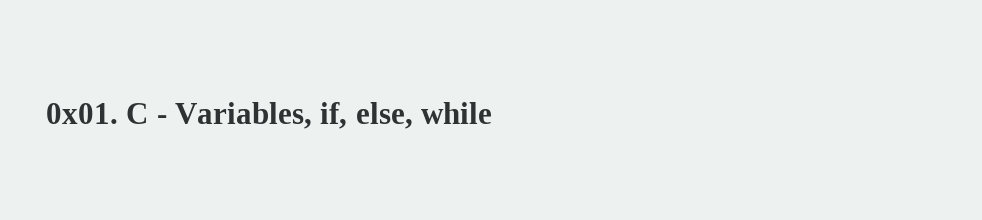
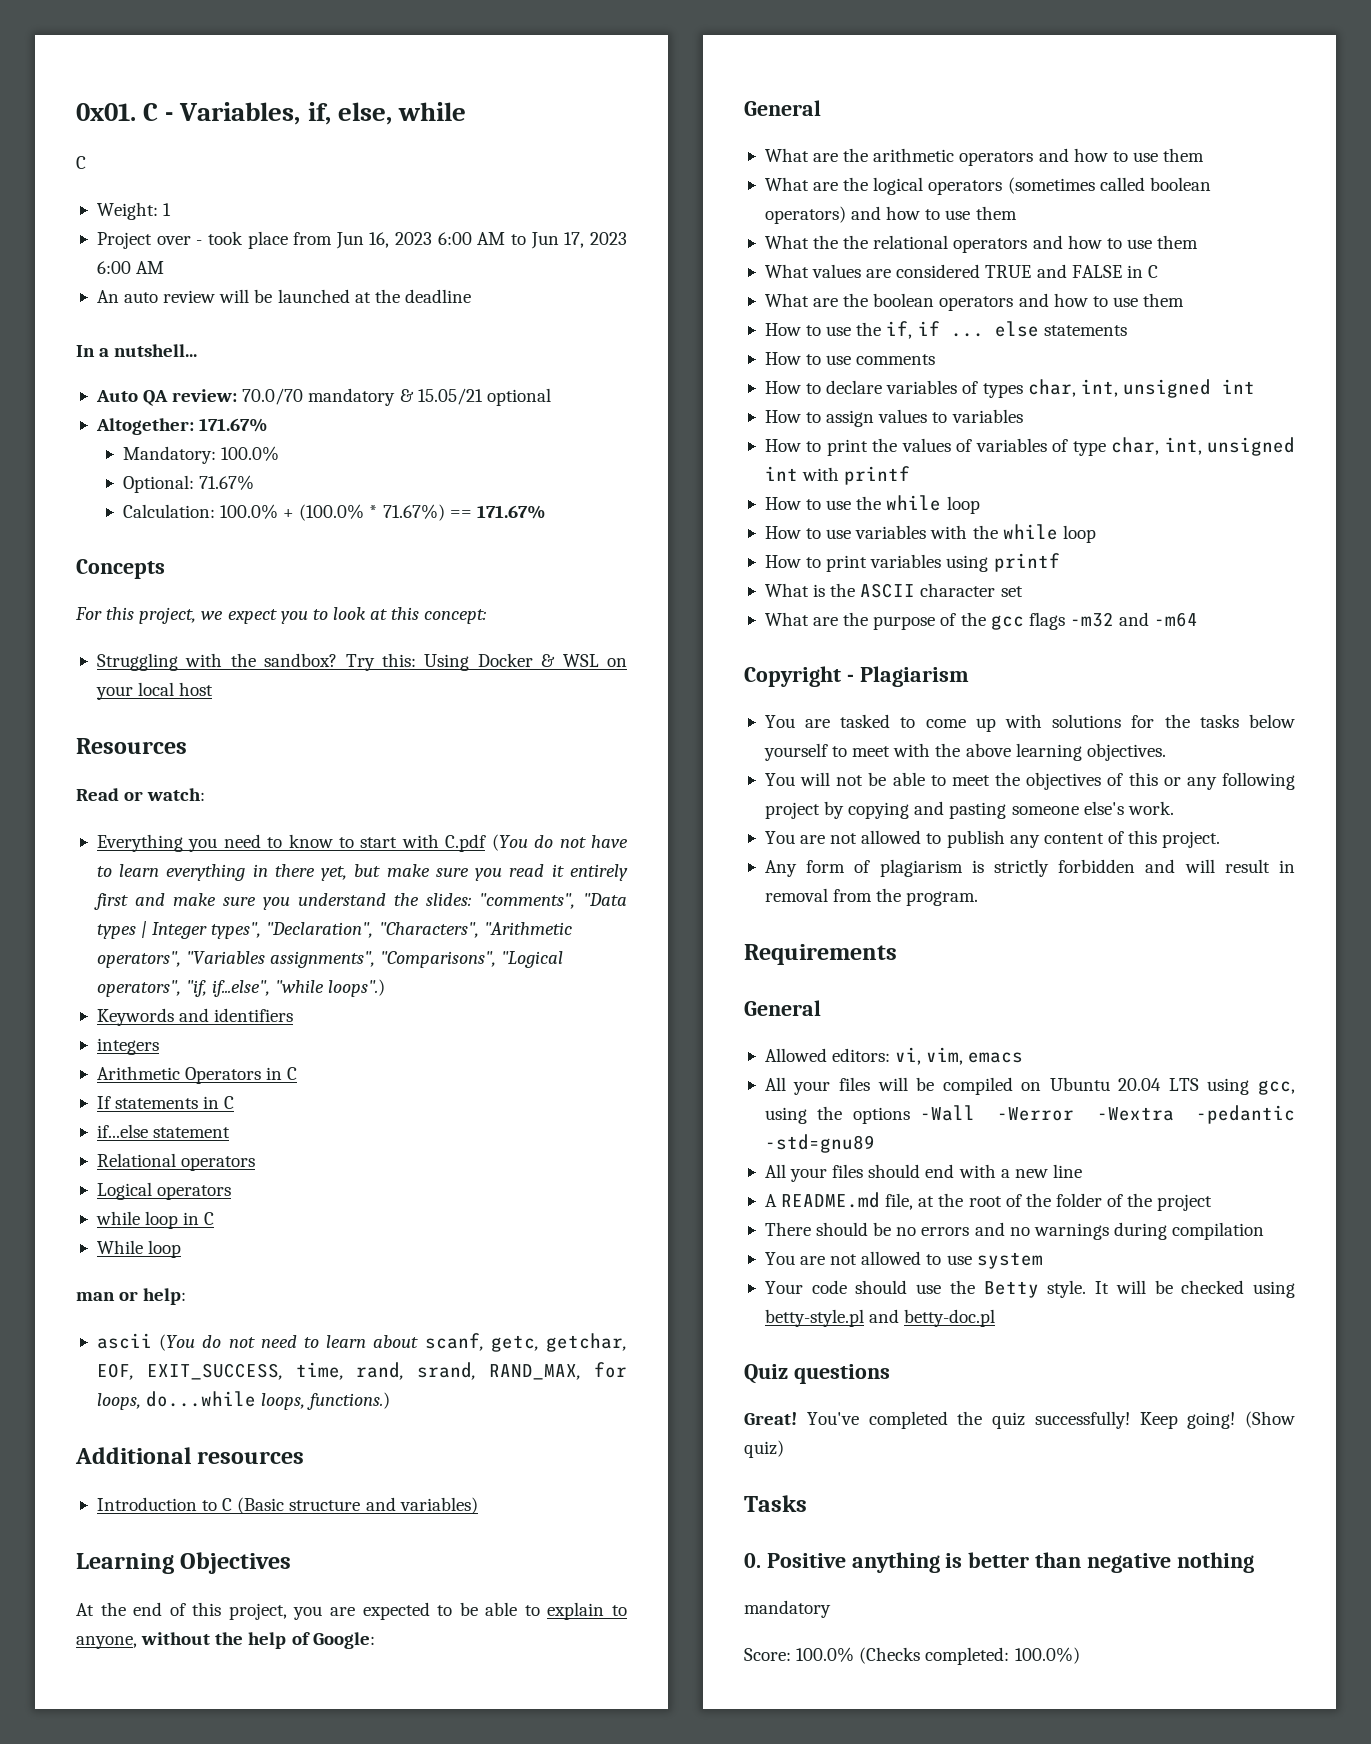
(493, 113) none -> [76,156,86,169] [96,202,172,220] [96,231,627,249] [96,261,165,274] [96,289,471,303] [76,344,198,357] [95,388,551,406] [95,418,269,435] [122,446,280,464] [122,475,255,493] [122,504,546,521] [76,559,165,579] [75,607,487,624] [96,653,628,671] [95,682,214,700] [76,738,187,754] [76,788,206,801] [96,834,629,852] [96,864,628,881] [93,893,628,910] [96,921,572,939] [96,951,564,968] [96,979,386,997] [96,1008,294,1026] [96,1038,159,1055] [96,1066,298,1084] [96,1096,235,1109] [96,1124,231,1138] [96,1153,256,1171] [96,1182,232,1200] [95,1211,215,1229] [96,1240,182,1258] [76,1288,187,1305] [96,1333,627,1352] [96,1362,628,1380] [96,1391,391,1410] [75,1447,305,1464] [96,1497,478,1514] [76,1552,292,1574] [76,1602,627,1620] [76,1632,375,1649] [744,100,821,116] [764,148,1205,166] [764,177,1211,195] [764,206,1017,224] [764,235,1199,253] [764,264,1158,278] [764,293,1185,311] [764,321,1127,339] [764,352,936,365] [764,379,1255,398] [764,409,1023,427] [764,437,1295,456] [764,466,911,485] [764,495,980,514] [764,524,1096,543] [764,553,1060,572] [764,583,1023,598] [764,612,1199,630] [744,666,969,687] [764,714,1295,732] [763,743,1166,761] [764,772,1295,790] [764,801,1174,819] [764,830,1221,848] [764,859,1295,877] [764,888,979,906] [744,944,897,965] [744,1000,821,1016] [764,1047,1024,1065] [764,1077,1295,1095] [764,1105,1295,1124] [764,1134,875,1153] [764,1164,1082,1182] [764,1192,1213,1211] [764,1222,1265,1240] [764,1251,1043,1269] [764,1280,1295,1298] [764,1309,996,1327] [744,1364,890,1384] [744,1411,1295,1429] [744,1440,784,1458] [744,1495,807,1512] [744,1552,1254,1573] [744,1600,831,1618] [744,1647,1080,1665] // C // Weight: 1 // Project over - took place from Jun 16, 2023 6:00 AM to Jun 17, 2023 6:00 AM // An auto review will be launched at the deadline // In a nutshell... // Auto QA review: 70.0/70 mandatory & 15.05/21 optional // Altogether: 171.67% // Mandatory: 100.0% // Optional: 71.67% // Calculation: 100.0% + (100.0% * 71.67%) == 171.67% // Concepts // For this project, we expect you to look at this concept: // Struggling with the sandbox? Try this: Using Docker & WSL on your local host // Resources // Read or watch: // Everything you need to know to start with C.pdf (You do not have to learn everything in there yet, but make sure you read it entirely first and make sure you understand the slides: "comments", "Data types | Integer types", "Declaration", "Characters", "Arithmetic operators", "Variables assignments", "Comparisons", "Logical operators", "if, if...else", "while loops".) // Keywords and identifiers // integers // Arithmetic Operators in C // If statements in C // if...else statement // Relational operators // Logical operators // while loop in C // While loop // man or help: // ascii (You do not need to learn about scanf, getc, getchar, EOF, EXIT_SUCCESS, time, rand, srand, RAND_MAX, for loops, do...while loops, functions.) // Additional resources // Introduction to C (Basic structure and variables) // Learning Objectives // At the end of this project, you are expected to be able to explain to anyone, without the help of Google: // General // What are the arithmetic operators and how to use them // What are the logical operators (sometimes called boolean operators) and how to use them // What the the relational operators and how to use them // What values are considered TRUE and FALSE in C // What are the boolean operators and how to use them // How to use the if, if ... else statements // How to use comments // How to declare variables of types char, int, unsigned int // How to assign values to variables // How to print the values of variables of type char, int, unsigned int with printf // How to use the while loop // How to use variables with the while loop // How to print variables using printf // What is the ASCII character set // What are the purpose of the gcc flags -m32 and -m64 // Copyright - Plagiarism // You are tasked to come up with solutions for the tasks below yourself to meet with the above learning objectives. // You will not be able to meet the objectives of this or any following project by copying and pasting someone else's work. // You are not allowed to publish any content of this project. // Any form of plagiarism is strictly forbidden and will result in removal from the program. // Requirements // General // Allowed editors: vi, vim, emacs // All your files will be compiled on Ubuntu 20.04 LTS using gcc, using the options -Wall -Werror -Wextra -pedantic -std=gnu89 // All your files should end with a new line // A README.md file, at the root of the folder of the project // There should be no errors and no warnings during compilation // You are not allowed to use system // Your code should use the Betty style. It will be checked using betty-style.pl and betty-doc.pl // Quiz questions // Great! You've completed the quiz successfully! Keep going! (Show quiz) // Tasks // 0. Positive anything is better than negative nothing // mandatory // Score: 100.0% (Checks completed: 100.0%)

